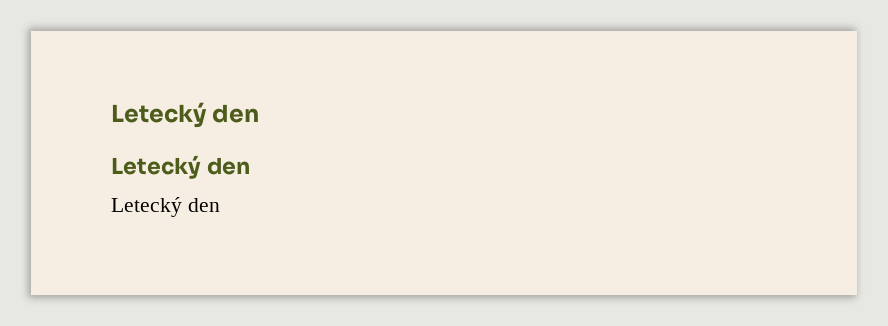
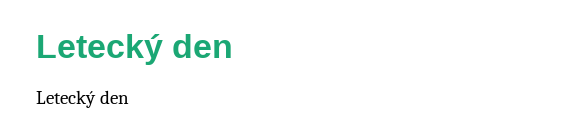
[111,102,260,128] [111,155,250,179] [111,197,220,217] Letecký den // Letecký den // Letecký den -> [36,34,234,65] [36,90,130,108] Letecký den // Letecký den

